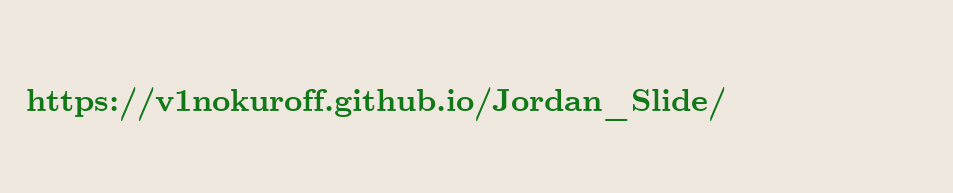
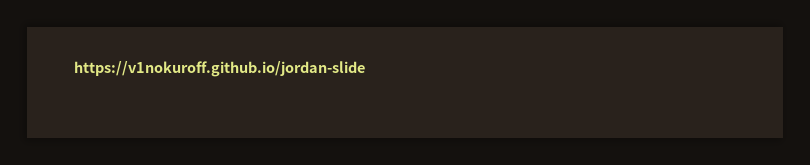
[26,87,726,122] https://v1nokuroff.github.io/Jordan_Slide/ -> [74,61,365,77] https://v1nokuroff.github.io/jordan-slide

